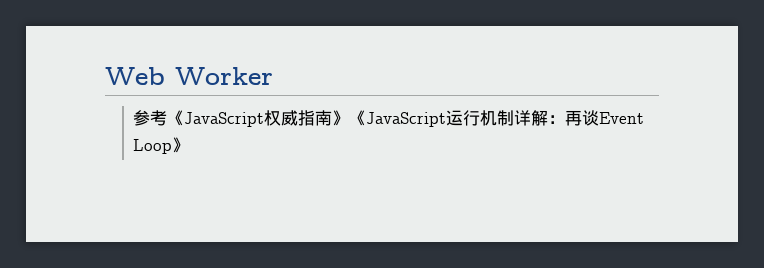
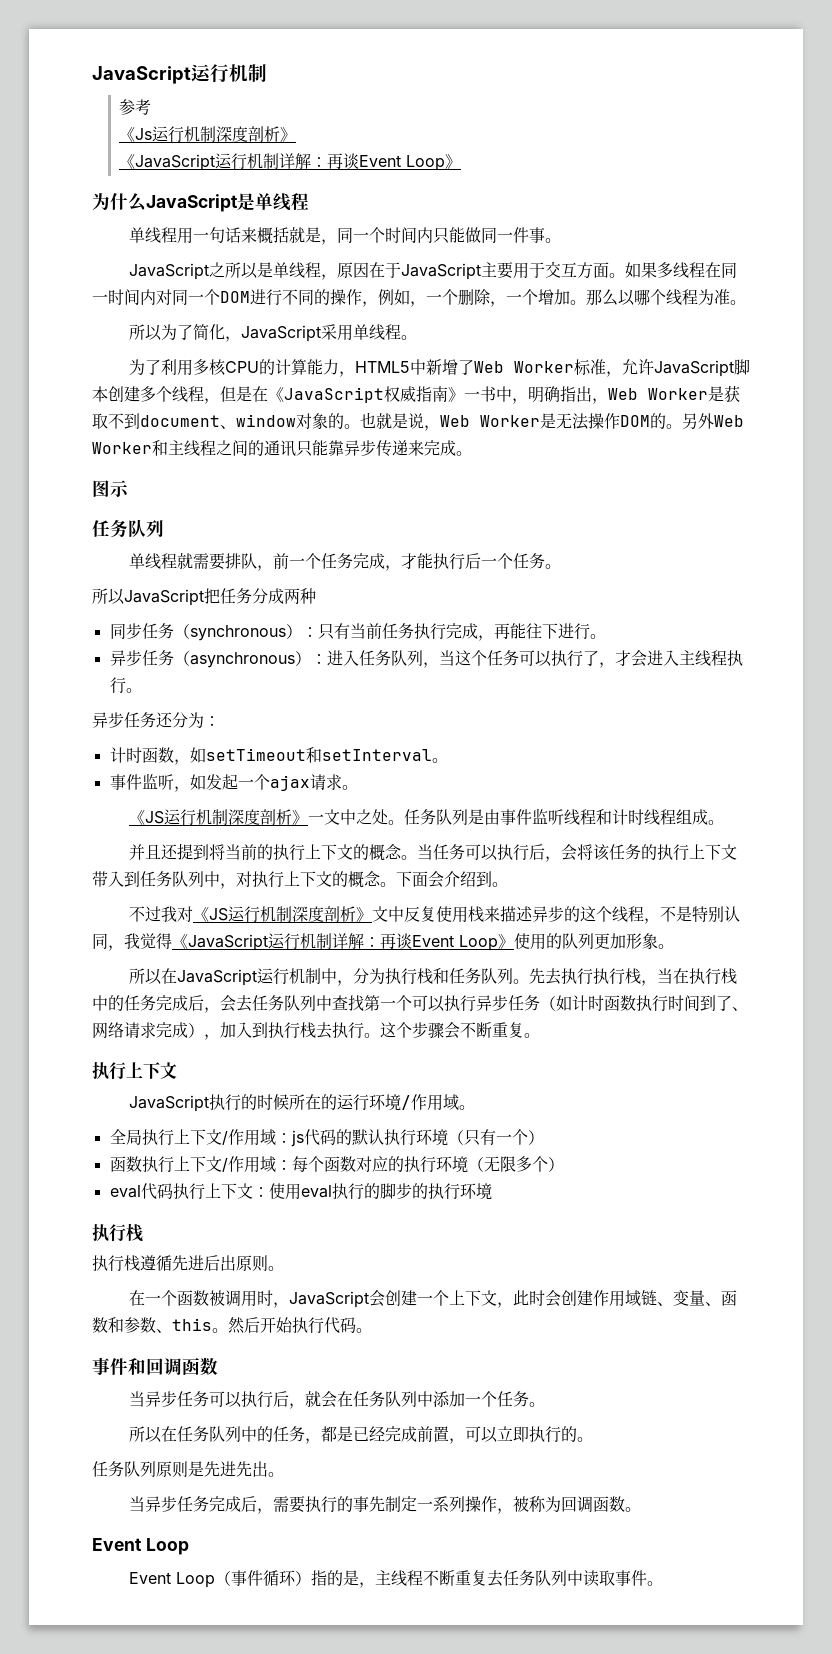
[105,67,273,85] [133,110,645,127] [133,137,190,154] Web Worker // 参考《JavaScript权威指南》《JavaScript运行机制详解：再谈Event Loop》 -> [92,64,267,84] [119,99,152,115] [119,126,297,143] [119,153,462,171] [92,193,309,212] [129,227,562,245] [129,261,738,280] [92,289,746,307] [129,324,418,342] [129,359,751,377] [92,385,740,404] [92,412,744,431] [92,440,472,457] [92,480,129,497] [92,519,164,538] [129,553,562,571] [92,588,316,606] [109,623,606,641] [109,650,743,668] [109,677,142,694] [92,712,220,728] [109,747,448,765] [109,773,358,792] [129,808,725,826] [129,843,738,862] [92,871,508,889] [129,906,741,924] [92,933,674,951] [129,968,738,986] [92,995,748,1013] [92,1022,540,1040] [92,1062,177,1080] [129,1094,476,1112] [109,1129,544,1147] [109,1156,564,1173] [109,1183,492,1200] [92,1223,143,1242] [92,1255,284,1272] [129,1290,738,1308] [92,1317,372,1334] [92,1357,218,1376] [129,1391,546,1409] [129,1426,594,1444] [92,1461,284,1478] [129,1496,642,1514] [92,1538,189,1555] [129,1570,664,1588] JavaScript运行机制 // 参考 // 《Js运行机制深度剖析》 // 《JavaScript运行机制详解：再谈Event Loop》 // 为什么JavaScript是单线程 // 单线程用一句话来概括就是，同一个时间内只能做同一件事。 // JavaScript之所以是单线程，原因在于JavaScript主要用于交互方面。如果多线程在同一时间内对同一个DOM进行不同的操作，例如，一个删除，一个增加。那么以哪个线程为准。 // 所以为了简化，JavaScript采用单线程。 // 为了利用多核CPU的计算能力，HTML5中新增了Web Worker标准，允许JavaScript脚本创建多个线程，但是在《JavaScript权威指南》一书中，明确指出，Web Worker是获取不到document、window对象的。也就是说，Web Worker是无法操作DOM的。另外Web Worker和主线程之间的通讯只能靠异步传递来完成。 // 图示 // 任务队列 // 单线程就需要排队，前一个任务完成，才能执行后一个任务。 // 所以JavaScript把任务分成两种 // 同步任务（synchronous）：只有当前任务执行完成，再能往下进行。 // 异步任务（asynchronous）：进入任务队列，当这个任务可以执行了，才会进入主线程执行。 // 异步任务还分为： // 计时函数，如setTimeout和setInterval。 // 事件监听，如发起一个ajax请求。 // 《JS运行机制深度剖析》一文中之处。任务队列是由事件监听线程和计时线程组成。 // 并且还提到将当前的执行上下文的概念。当任务可以执行后，会将该任务的执行上下文带入到任务队列中，对执行上下文的概念。下面会介绍到。 // 不过我对《JS运行机制深度剖析》文中反复使用栈来描述异步的这个线程，不是特别认同，我觉得《JavaScript运行机制详解：再谈Event Loop》使用的队列更加形象。 // 所以在JavaScript运行机制中，分为执行栈和任务队列。先去执行执行栈，当在执行栈中的任务完成后，会去任务队列中查找第一个可以执行异步任务（如计时函数执行时间到了、网络请求完成），加入到执行栈去执行。这个步骤会不断重复。 // 执行上下文 // JavaScript执行的时候所在的运行环境/作用域。 // 全局执行上下文/作用域：js代码的默认执行环境（只有一个） // 函数执行上下文/作用域：每个函数对应的执行环境（无限多个） // eval代码执行上下文：使用eval执行的脚步的执行环境 // 执行栈 // 执行栈遵循先进后出原则。 // 在一个函数被调用时，JavaScript会创建一个上下文，此时会创建作用域链、变量、函数和参数、this。然后开始执行代码。 // 事件和回调函数 // 当异步任务可以执行后，就会在任务队列中添加一个任务。 // 所以在任务队列中的任务，都是已经完成前置，可以立即执行的。 // 任务队列原则是先进先出。 // 当异步任务完成后，需要执行的事先制定一系列操作，被称为回调函数。 // Event Loop // Event Loop（事件循环）指的是，主线程不断重复去任务队列中读取事件。

